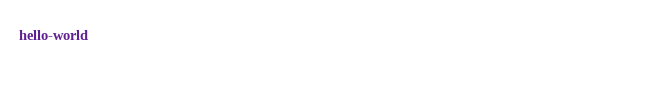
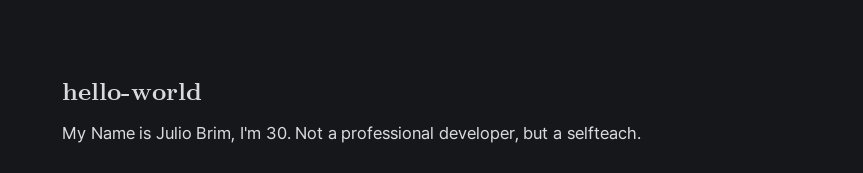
(88, 35) none -> [62,126,641,143] // My Name is Julio Brim, I'm 30. Not a professional developer, but a selfteach.

